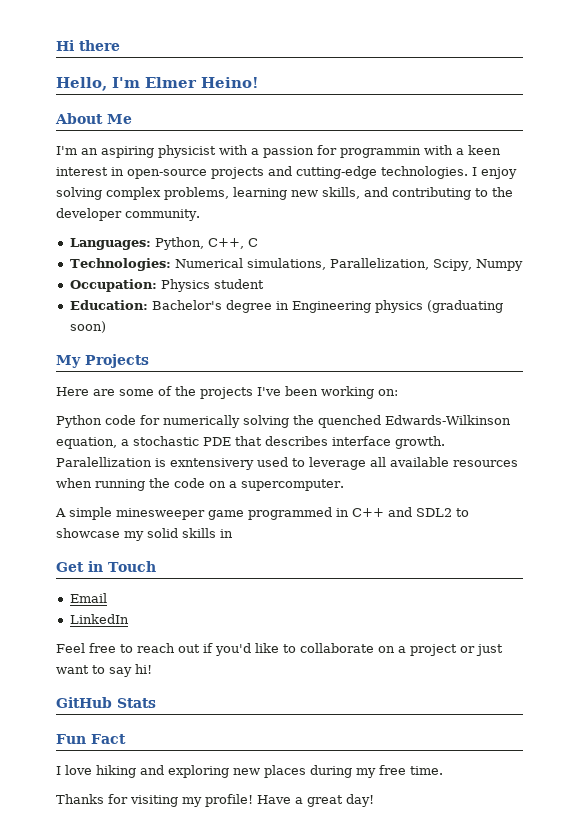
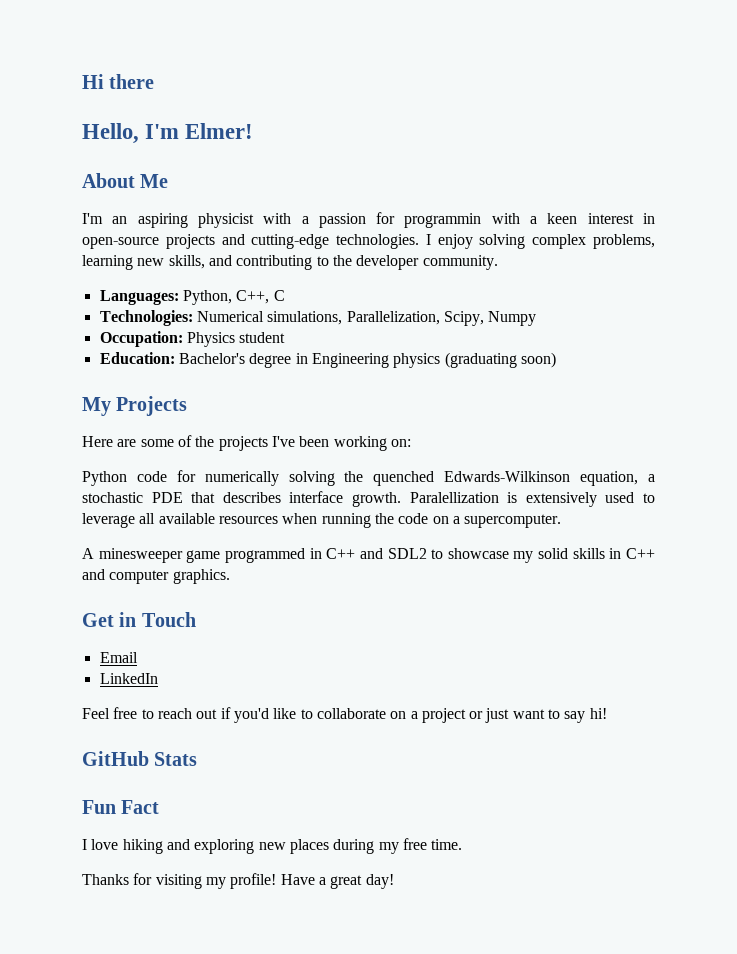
[145,77,259,88] Elmer Heino! -> [185,123,254,139] Elmer!
[170,458,254,470] exntensivery -> [525,492,597,507] extensively
[69,507,112,520] simple -> (94, 553) none
(233, 533) none -> [626,548,655,559] [82,569,230,584] C++ and computer graphics.

